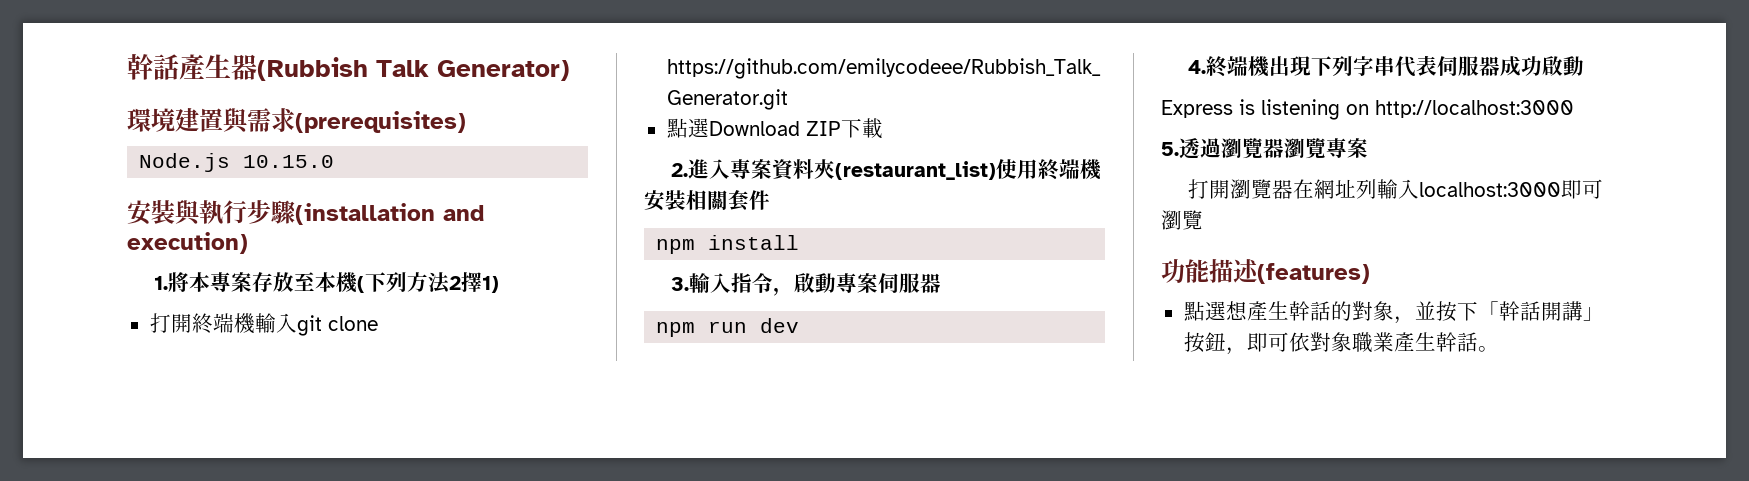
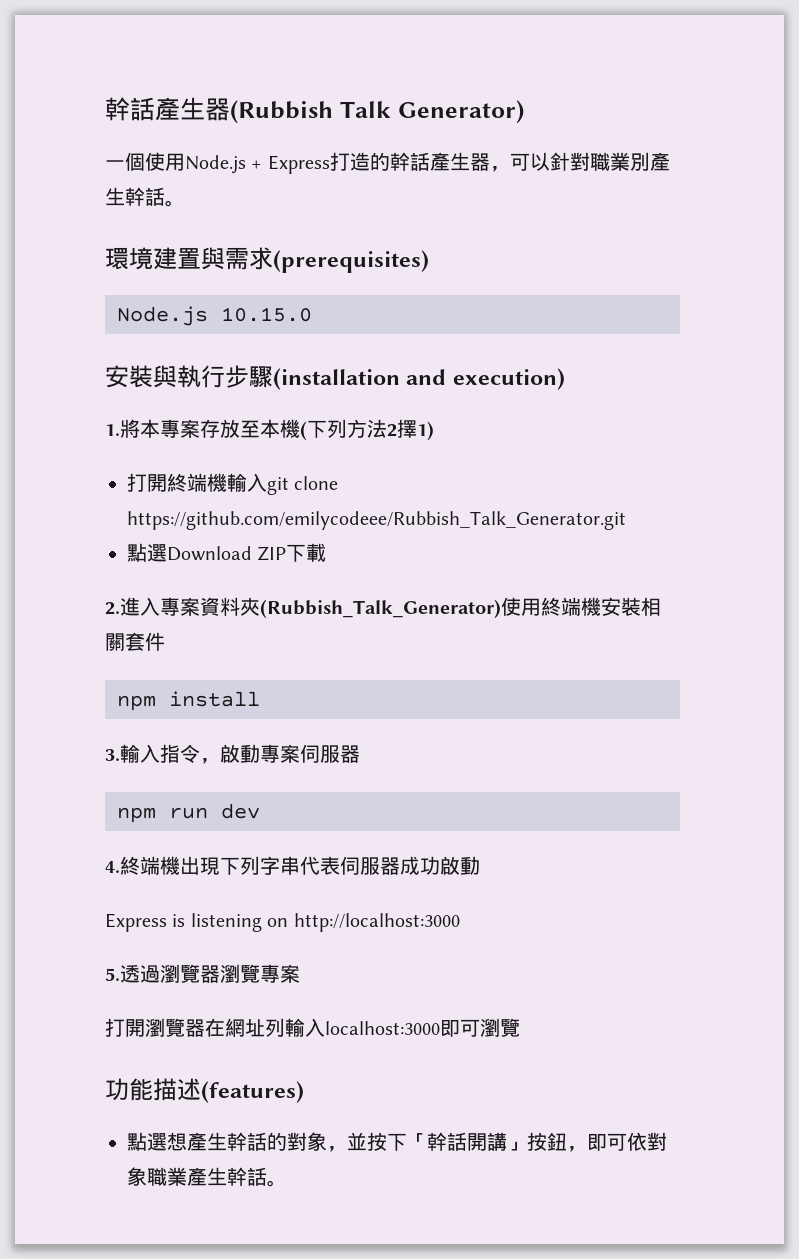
(570, 70) none -> [105,152,670,174] [105,187,185,207] // 一個使用Node.js + Express打造的幹話產生器，可以針對職業別產生幹話。
[835,161,997,180] (restaurant_list) -> [260,599,501,619] (Rubbish_Talk_Generator)

